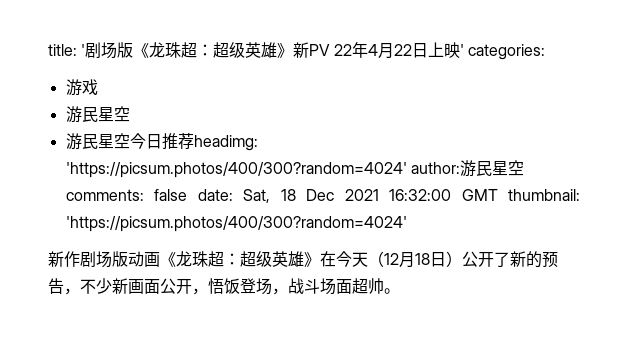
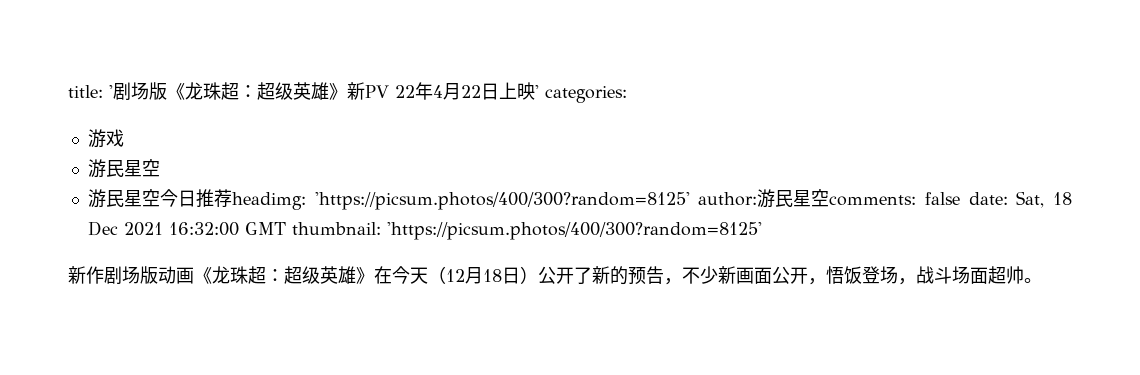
[65,162,407,178] 'https://picsum.photos/400/300?random=4024' -> [314,192,690,210] 'https://picsum.photos/400/300?random=8125'
[65,216,407,232] 'https://picsum.photos/400/300?random=4024' -> [386,222,762,240] 'https://picsum.photos/400/300?random=8125'

